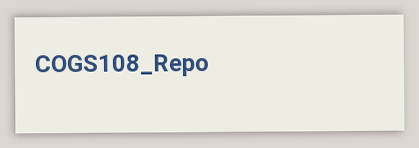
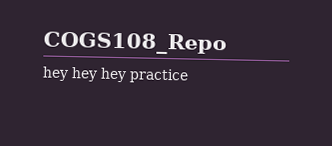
(210, 66) none -> [42,66,189,84] // hey hey hey practice

